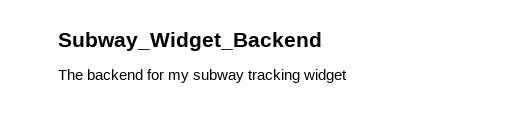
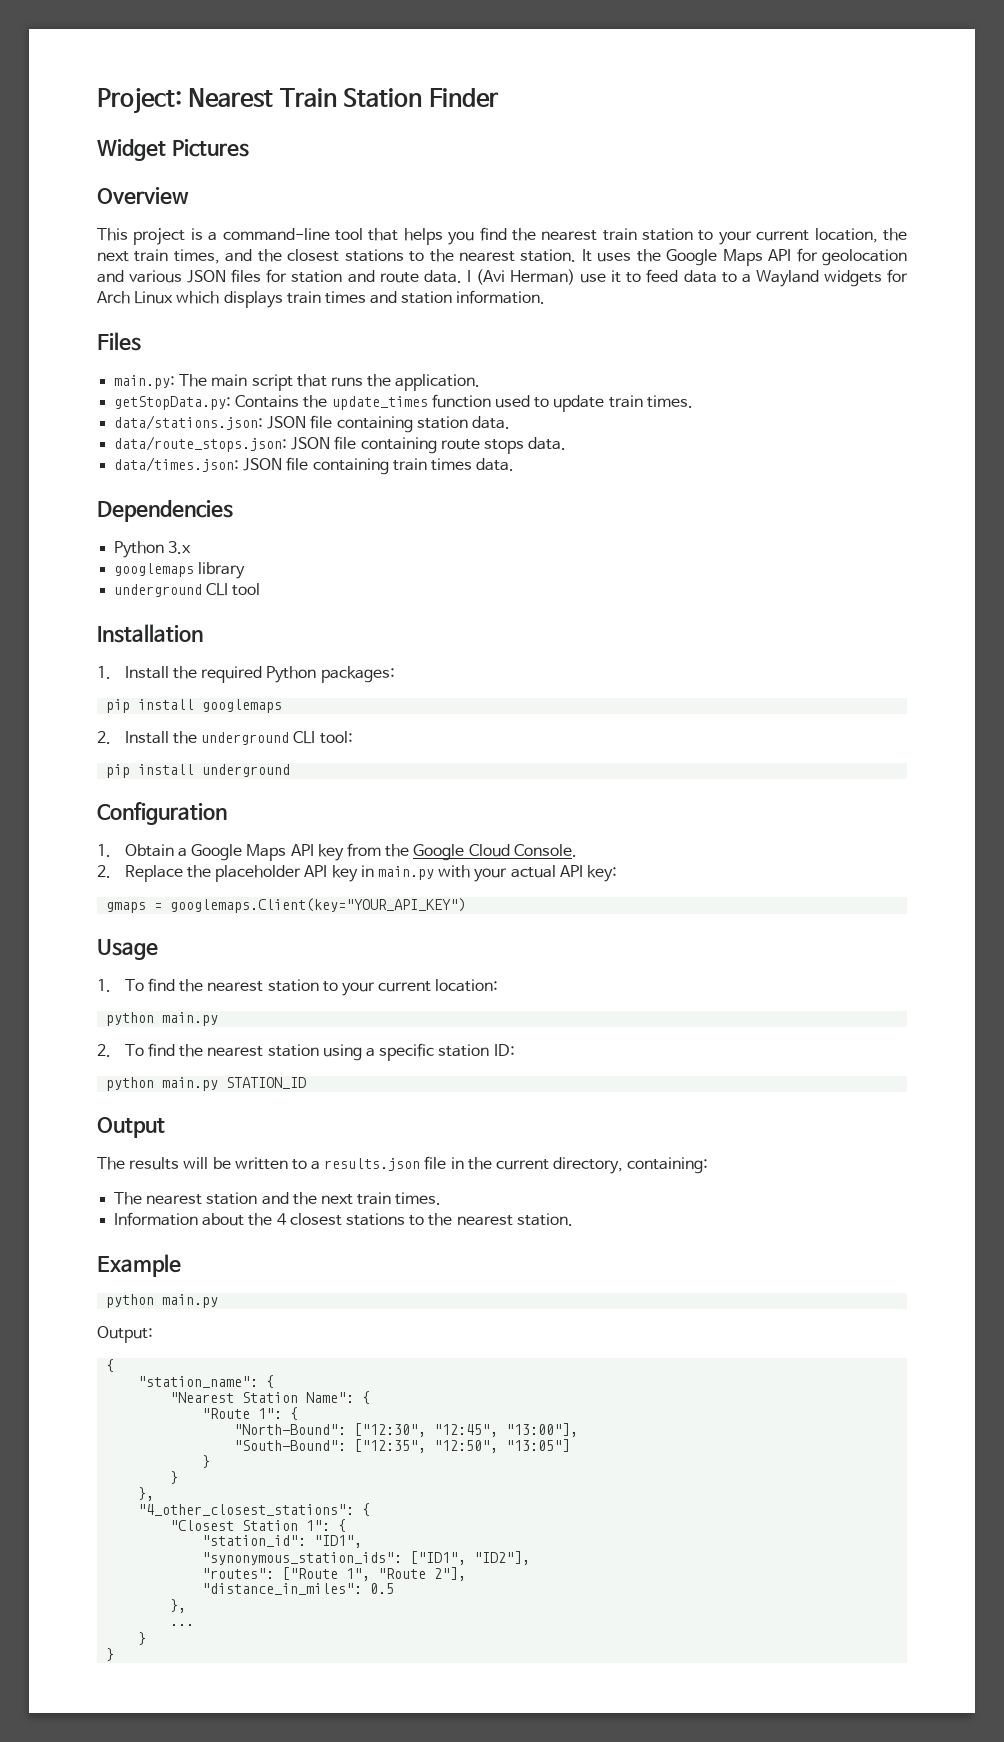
[58,32,322,51] [58,69,348,83] Subway_Widget_Backend // The backend for my subway tracking widget -> [97,87,499,114] [97,139,249,161] [97,187,189,205] [97,227,908,245] [97,248,908,266] [97,269,908,287] [97,290,546,308] [97,332,141,351] [114,374,481,391] [114,394,693,412] [114,415,510,433] [114,436,567,454] [114,457,515,475] [97,500,233,522] [114,541,192,558] [114,562,246,579] [114,583,261,597] [97,624,203,643] [97,666,395,683] [106,699,283,713] [97,731,353,745] [106,764,291,778] [97,802,227,825] [97,843,577,861] [97,865,617,882] [106,898,467,913] [97,939,158,960] [97,978,499,996] [106,1012,219,1026] [97,1043,515,1061] [106,1077,307,1091] [97,1117,165,1138] [97,1156,709,1174] [114,1192,442,1205] [114,1212,573,1226] [97,1254,181,1277] [106,1294,219,1308] [97,1326,153,1343] [106,1359,115,1372] [138,1375,275,1388] [170,1391,371,1404] [202,1407,299,1420] [234,1423,579,1437] [234,1439,571,1453] [202,1455,211,1468] [170,1471,179,1484] [138,1487,155,1501] [138,1503,371,1516] [170,1519,347,1532] [202,1535,363,1548] [202,1551,531,1565] [202,1567,467,1581] [202,1583,395,1595] [170,1599,187,1613] [170,1624,195,1626] [138,1632,147,1645] [106,1648,115,1661] Project: Nearest Train Station Finder // Widget Pictures // Overview // This project is a command-line tool that helps you find the nearest train station to your current location, the next train times, and the closest stations to the nearest station. It uses the Google Maps API for geolocation and various JSON files for station and route data. I (Avi Herman) use it to feed data to a Wayland widgets for Arch Linux which displays train times and station information. // Files // main.py: The main script that runs the application. // getStopData.py: Contains the update_times function used to update train times. // data/stations.json: JSON file containing station data. // data/route_stops.json: JSON file containing route stops data. // data/times.json: JSON file containing train times data. // Dependencies // Python 3.x // googlemaps library // underground CLI tool // Installation // 1. Install the required Python packages: // pip install googlemaps // 2. Install the underground CLI tool: // pip install underground // Configuration // 1. Obtain a Google Maps API key from the Google Cloud Console. // 2. Replace the placeholder API key in main.py with your actual API key: // gmaps = googlemaps.Client(key="YOUR_API_KEY") // Usage // 1. To find the nearest station to your current location: // python main.py // 2. To find the nearest station using a specific station ID: // python main.py STATION_ID // Output // The results will be written to a results.json file in the current directory, containing: // The nearest station and the next train times. // Information about the 4 closest stations to the nearest station. // Example // python main.py // Output: // { // "station_name": { // "Nearest Station Name": { // "Route 1": { // "North-Bound": ["12:30", "12:45", "13:00"], // "South-Bound": ["12:35", "12:50", "13:05"] // } // } // }, // "4_other_closest_stations": { // "Closest Station 1": { // "station_id": "ID1", // "synonymous_station_ids": ["ID1", "ID2"], // "routes": ["Route 1", "Route 2"], // "distance_in_miles": 0.5 // }, // ... // } // }

